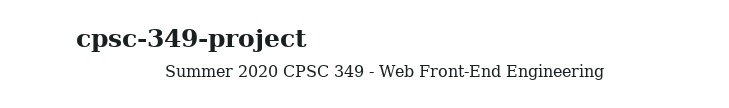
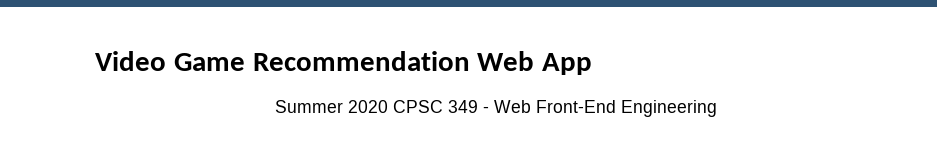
[76,29,307,52] cpsc-349-project -> [95,51,593,75] Video Game Recommendation Web App

